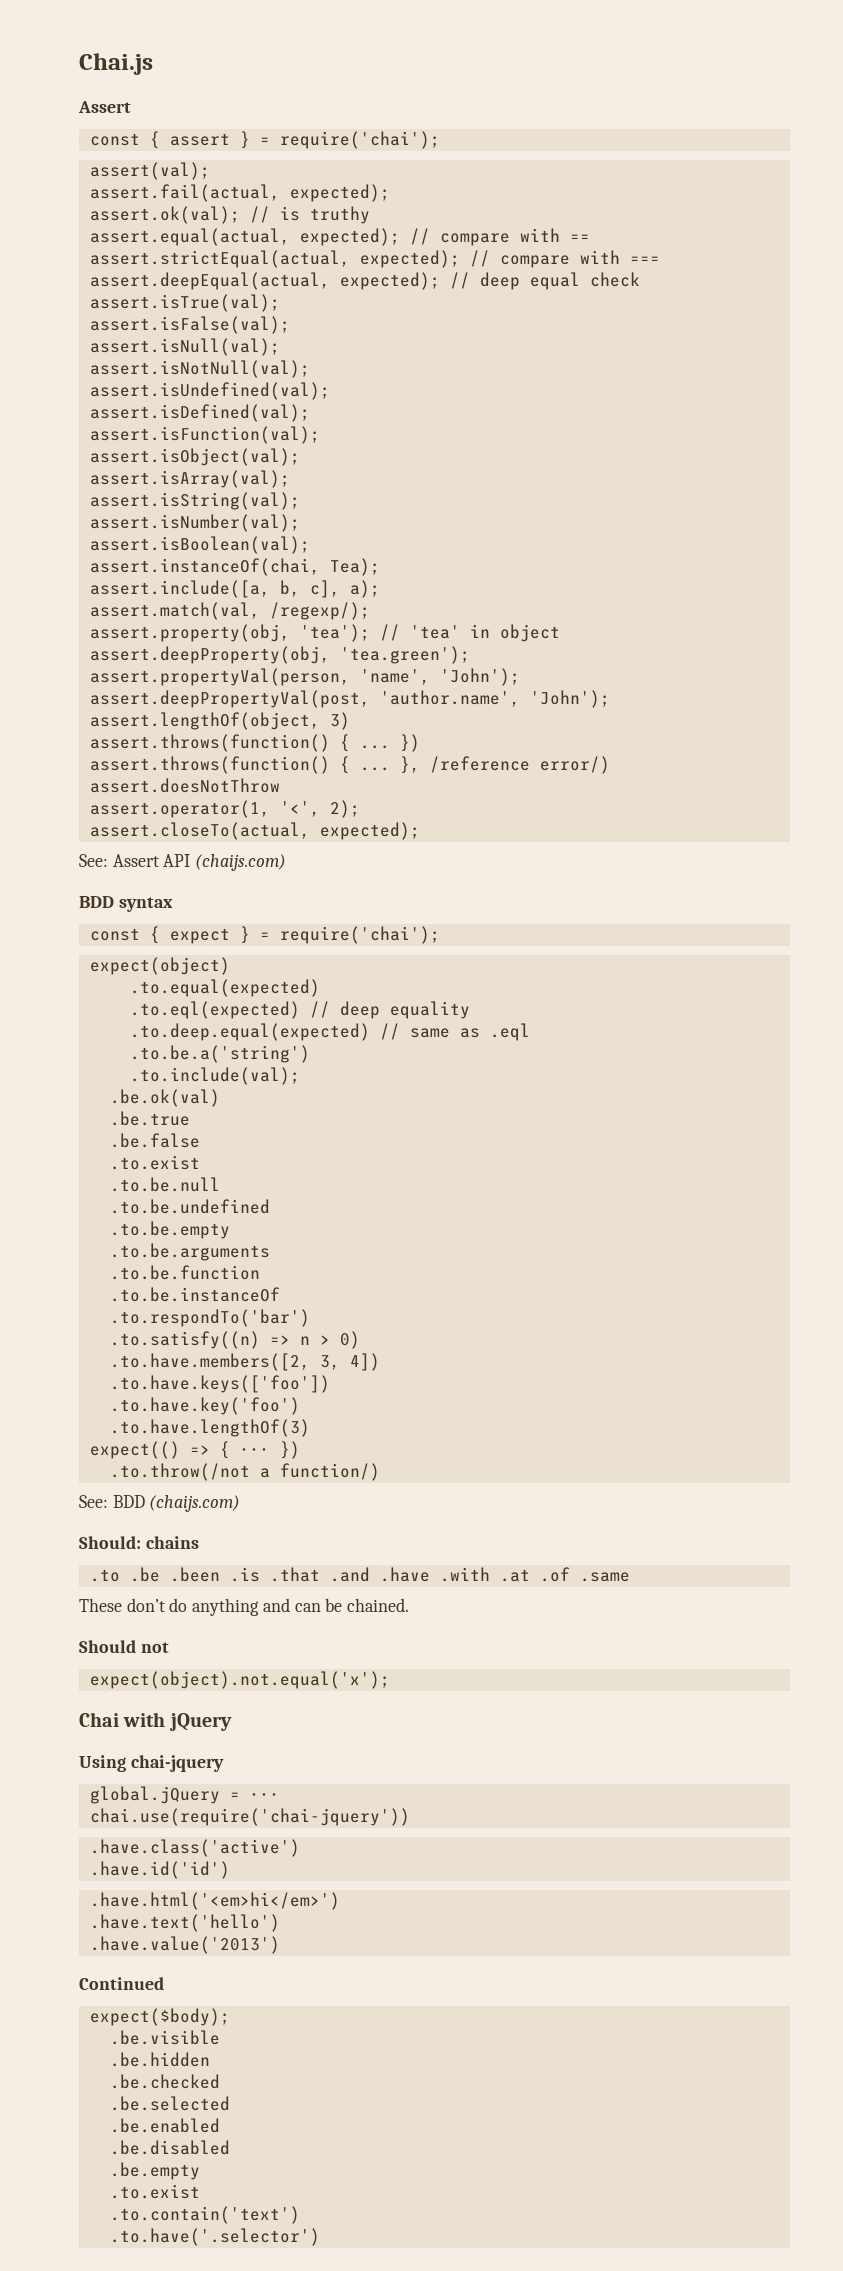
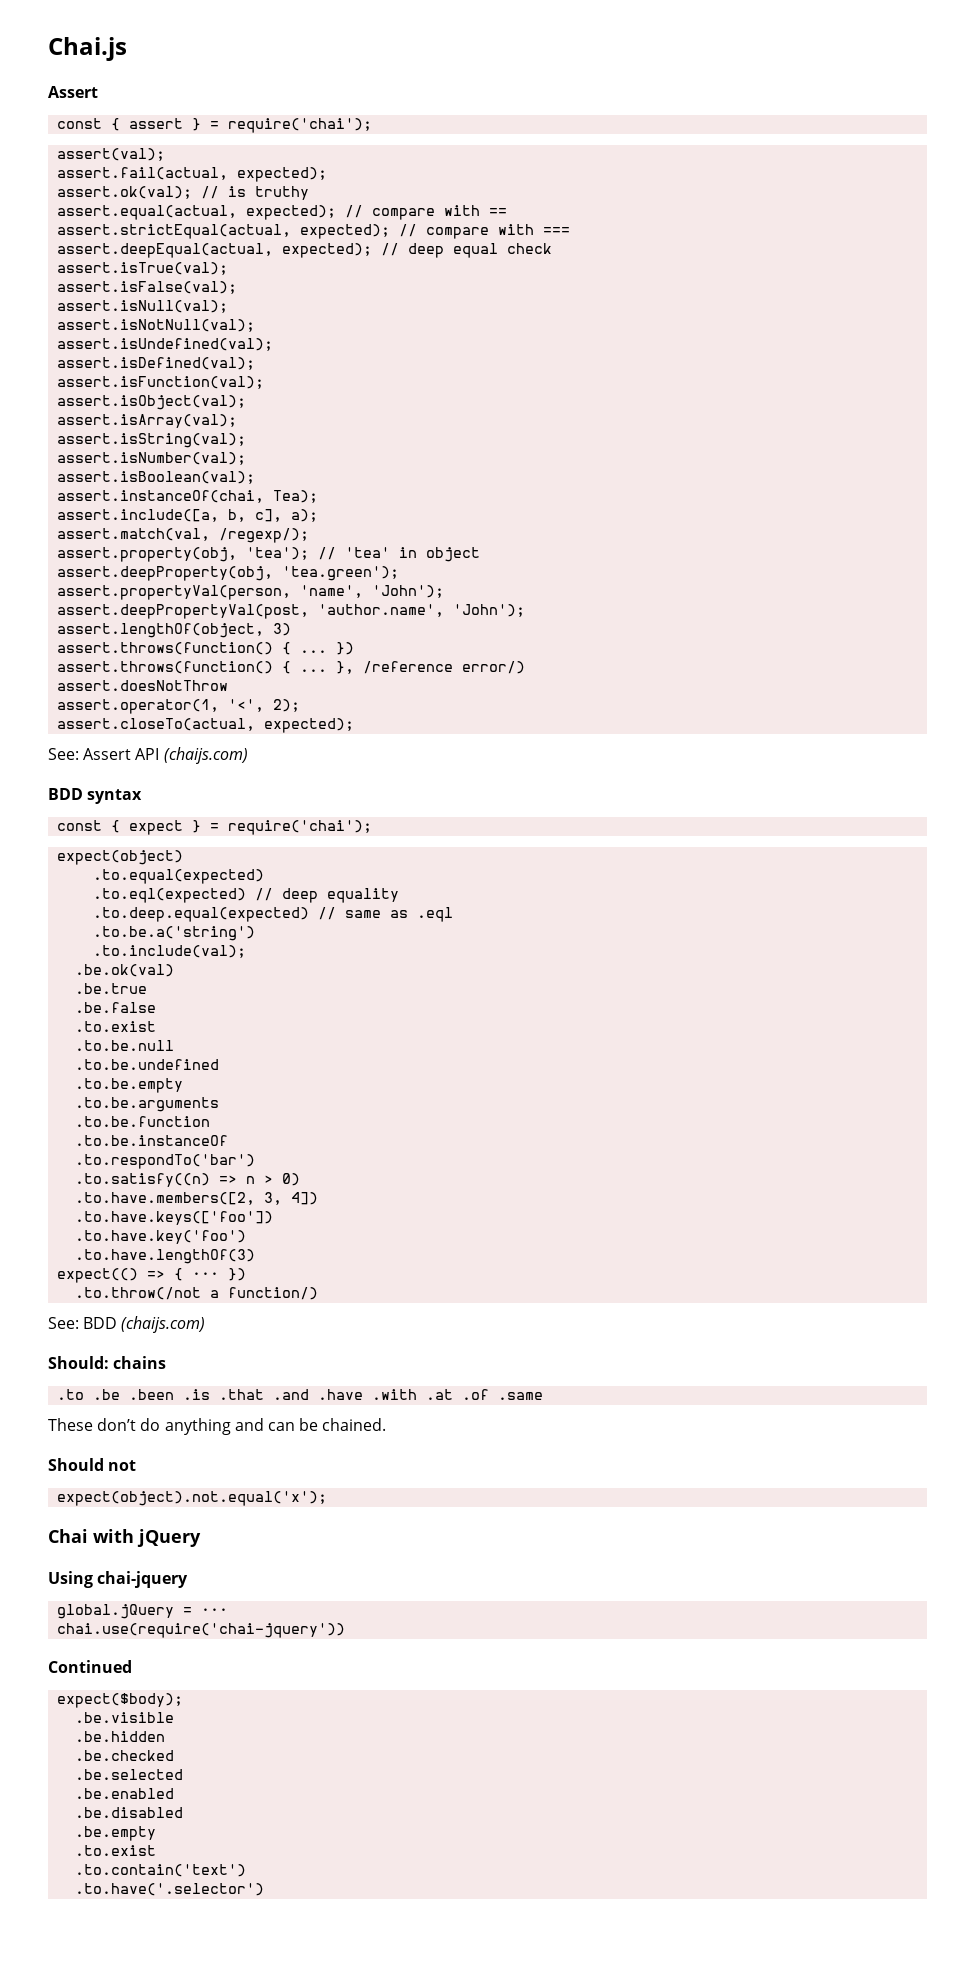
[89,1839,300,1857] [89,1861,230,1879] [89,1892,340,1910] [89,1914,280,1932] [89,1936,280,1954] // .have.class('active') // .have.id('id') // .have.html('<em>hi</em>') // .have.text('hello') // .have.value('2013') -> (346, 1630) none

